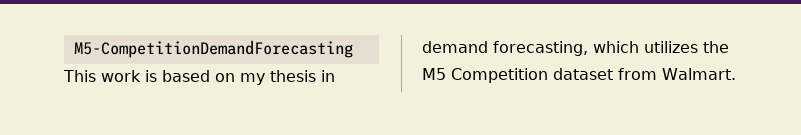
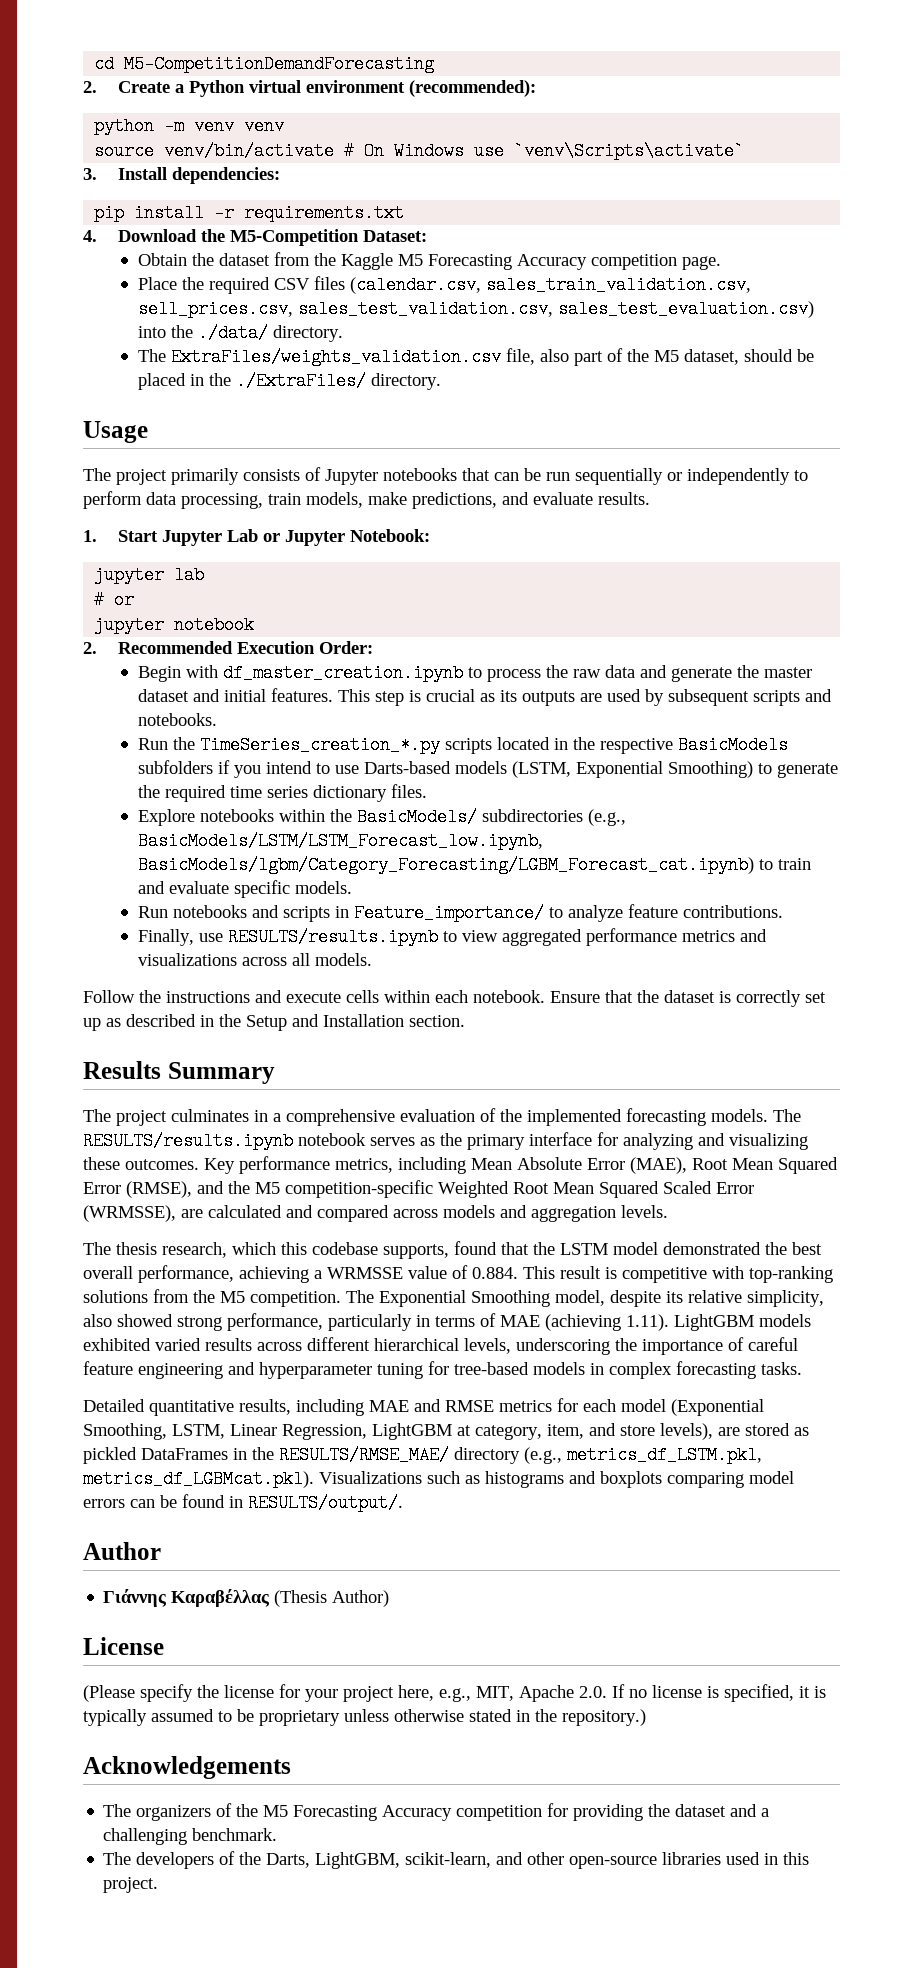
(73, 49) none -> [94,55,115,73] cd
[63,70,335,85] [422,41,729,56] [422,68,736,83] This work is based on my thesis in demand forecasting, which utilizes the M5 Competition dataset from Walmart. -> [83,80,536,97] [94,117,285,135] [94,142,745,160] [83,167,280,184] [94,204,405,222] [83,229,427,246] [138,252,722,270] [138,276,752,294] [138,300,815,318] [138,324,344,342] [138,348,815,366] [138,372,442,390] [83,421,148,443] [83,467,808,485] [83,491,650,509] [83,529,430,546] [94,566,205,584] [94,591,135,609] [94,616,255,634] [83,641,373,654] [138,664,813,682] [138,688,833,706] [138,713,218,726] [138,736,789,754] [138,760,839,778] [138,784,428,802] [138,808,627,826] [138,832,544,850] [138,856,812,874] [138,880,353,898] [138,904,784,922] [138,928,768,946] [138,953,373,966] [83,990,826,1007] [83,1014,465,1031] [83,1061,275,1084] [83,1108,801,1126] [83,1132,808,1150] [83,1156,838,1174] [83,1180,754,1198] [83,1205,668,1222] [83,1241,822,1259] [83,1265,833,1283] [83,1289,824,1307] [83,1313,811,1331] [83,1337,798,1355] [83,1361,802,1379] [83,1398,764,1416] [83,1423,809,1440] [83,1446,762,1464] [83,1470,794,1488] [83,1494,403,1512] [83,1542,161,1560] [103,1589,390,1607] [83,1637,164,1655] [83,1684,826,1702] [83,1709,646,1726] [83,1756,291,1779] [103,1803,770,1821] [103,1828,278,1845] [103,1851,810,1869] [103,1877,159,1893] 2. Create a Python virtual environment (recommended): // python -m venv venv // source venv/bin/activate # On Windows use `venv\Scripts\activate` // 3. Install dependencies: // pip install -r requirements.txt // 4. Download the M5-Competition Dataset: // Obtain the dataset from the Kaggle M5 Forecasting Accuracy competition page. // Place the required CSV files (calendar.csv, sales_train_validation.csv, sell_prices.csv, sales_test_validation.csv, sales_test_evaluation.csv) into the ./data/ directory. // The ExtraFiles/weights_validation.csv file, also part of the M5 dataset, should be placed in the ./ExtraFiles/ directory. // Usage // The project primarily consists of Jupyter notebooks that can be run sequentially or independently to perform data processing, train models, make predictions, and evaluate results. // 1. Start Jupyter Lab or Jupyter Notebook: // jupyter lab // # or // jupyter notebook // 2. Recommended Execution Order: // Begin with df_master_creation.ipynb to process the raw data and generate the master dataset and initial features. This step is crucial as its outputs are used by subsequent scripts and notebooks. // Run the TimeSeries_creation_*.py scripts located in the respective BasicModels subfolders if you intend to use Darts-based models (LSTM, Exponential Smoothing) to generate the required time series dictionary files. // Explore notebooks within the BasicModels/ subdirectories (e.g., BasicModels/LSTM/LSTM_Forecast_low.ipynb, BasicModels/lgbm/Category_Forecasting/LGBM_Forecast_cat.ipynb) to train and evaluate specific models. // Run notebooks and scripts in Feature_importance/ to analyze feature contributions. // Finally, use RESULTS/results.ipynb to view aggregated performance metrics and visualizations across all models. // Follow the instructions and execute cells within each notebook. Ensure that the dataset is correctly set up as described in the Setup and Installation section. // Results Summary // The project culminates in a comprehensive evaluation of the implemented forecasting models. The RESULTS/results.ipynb notebook serves as the primary interface for analyzing and visualizing these outcomes. Key performance metrics, including Mean Absolute Error (MAE), Root Mean Squared Error (RMSE), and the M5 competition-specific Weighted Root Mean Squared Scaled Error (WRMSSE), are calculated and compared across models and aggregation levels. // The thesis research, which this codebase supports, found that the LSTM model demonstrated the best overall performance, achieving a WRMSSE value of 0.884. This result is competitive with top-ranking solutions from the M5 competition. The Exponential Smoothing model, despite its relative simplicity, also showed strong performance, particularly in terms of MAE (achieving 1.11). LightGBM models exhibited varied results across different hierarchical levels, underscoring the importance of careful feature engineering and hyperparameter tuning for tree-based models in complex forecasting tasks. // Detailed quantitative results, including MAE and RMSE metrics for each model (Exponential Smoothing, LSTM, Linear Regression, LightGBM at category, item, and store levels), are stored as pickled DataFrames in the RESULTS/RMSE_MAE/ directory (e.g., metrics_df_LSTM.pkl, metrics_df_LGBMcat.pkl). Visualizations such as histograms and boxplots comparing model errors can be found in RESULTS/output/. // Author // Γιάννης Καραβέλλας (Thesis Author) // License // (Please specify the license for your project here, e.g., MIT, Apache 2.0. If no license is specified, it is typically assumed to be proprietary unless otherwise stated in the repository.) // Acknowledgements // The organizers of the M5 Forecasting Accuracy competition for providing the dataset and a challenging benchmark. // The developers of the Darts, LightGBM, scikit-learn, and other open-source libraries used in this project.

